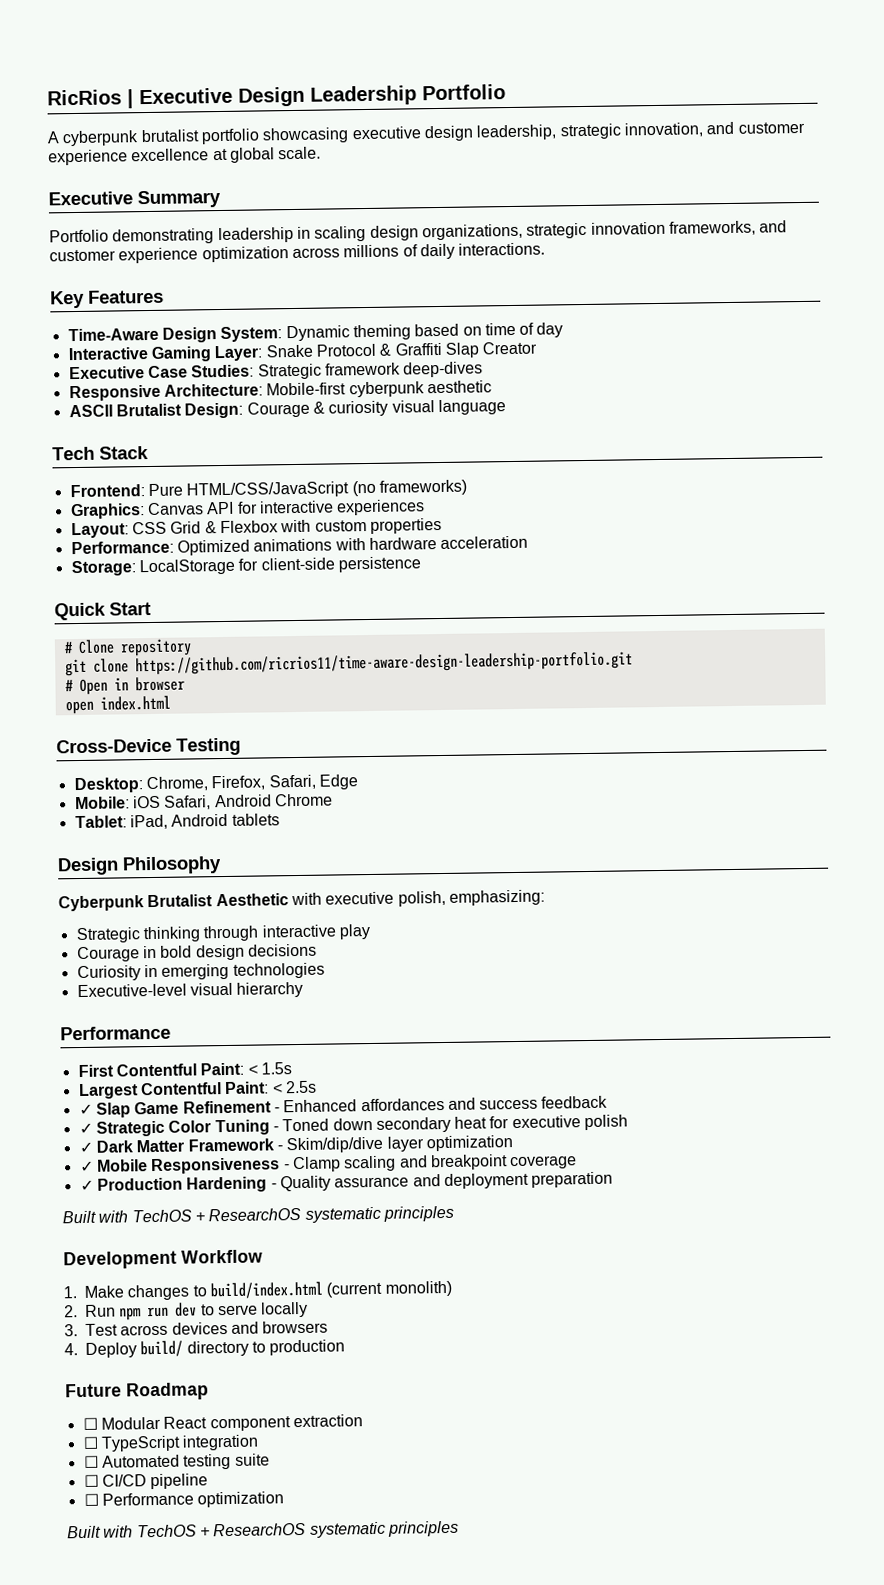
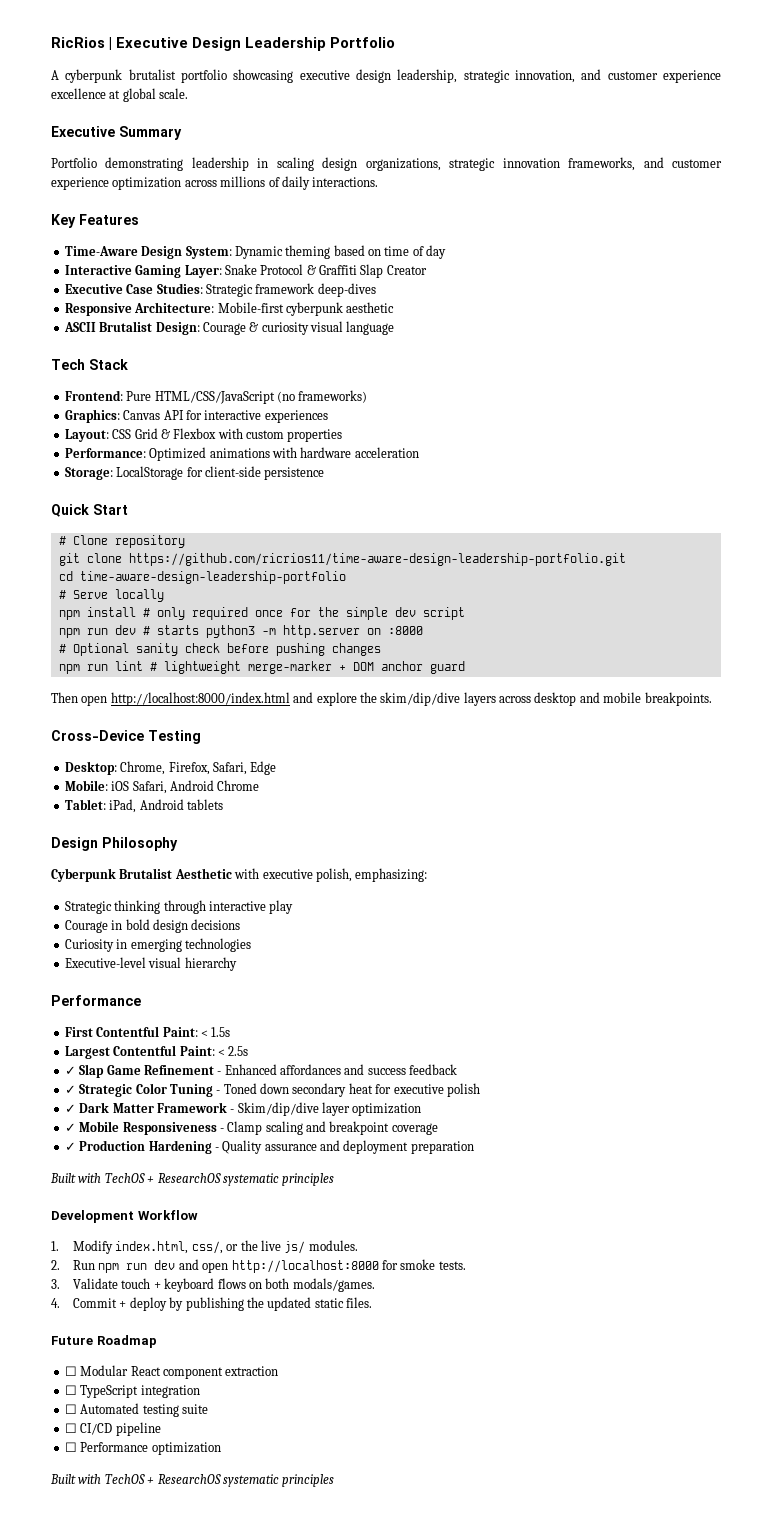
[64,676,185,696] [64,695,171,715] // # Open in browser // open index.html -> [58,571,346,584] [58,589,164,602] [58,607,465,620] [58,625,423,638] [58,643,381,656] [58,661,465,674] [51,692,712,706] // cd time-aware-design-leadership-portfolio // # Serve locally // npm install # only required once for the simple dev script // npm run dev # starts python3 -m http.server on :8000 // # Optional sanity check before pushing changes // npm run lint # lightweight merge-marker + DOM anchor guard // Then open http://localhost:8000/index.html and explore the skim/dip/dive layers across desktop and mobile breakpoints.
[84,1280,452,1301] Make changes to build/index.html (current monolith) -> [73,1240,358,1254] Modify index.html, css/, or the live js/ modules.
[200,1301,309,1318] [64,1320,329,1337] [64,1339,346,1358] to serve locally // 3. Test across devices and browsers // 4. Deploy build/ directory to production -> [178,1259,466,1273] [51,1278,375,1292] [51,1297,373,1311] and open http://localhost:8000 for smoke tests. // 3. Validate touch + keyboard flows on both modals/games. // 4. Commit + deploy by publishing the updated static files.

